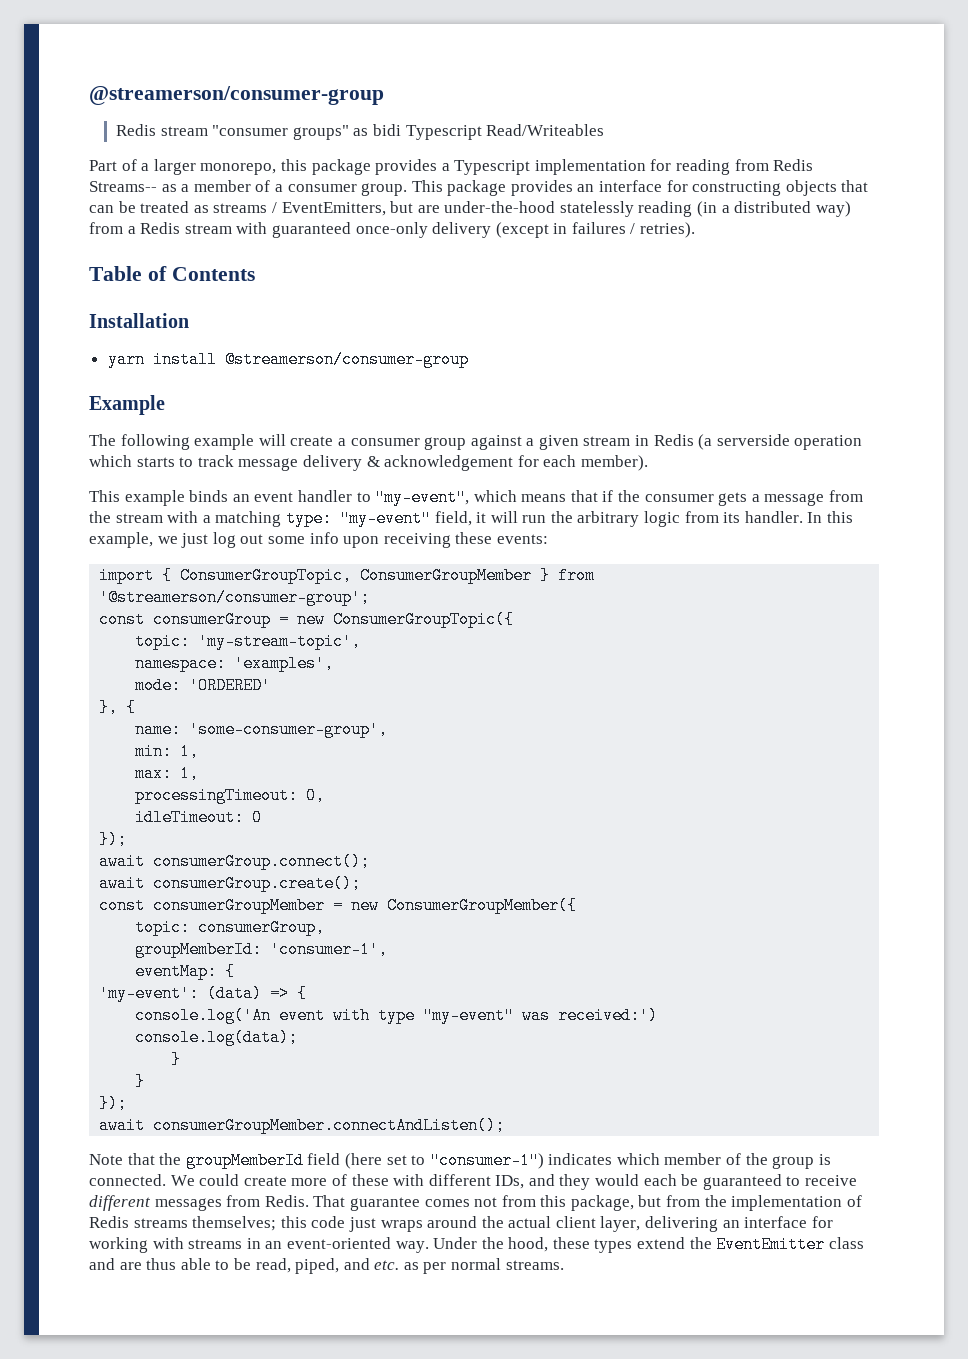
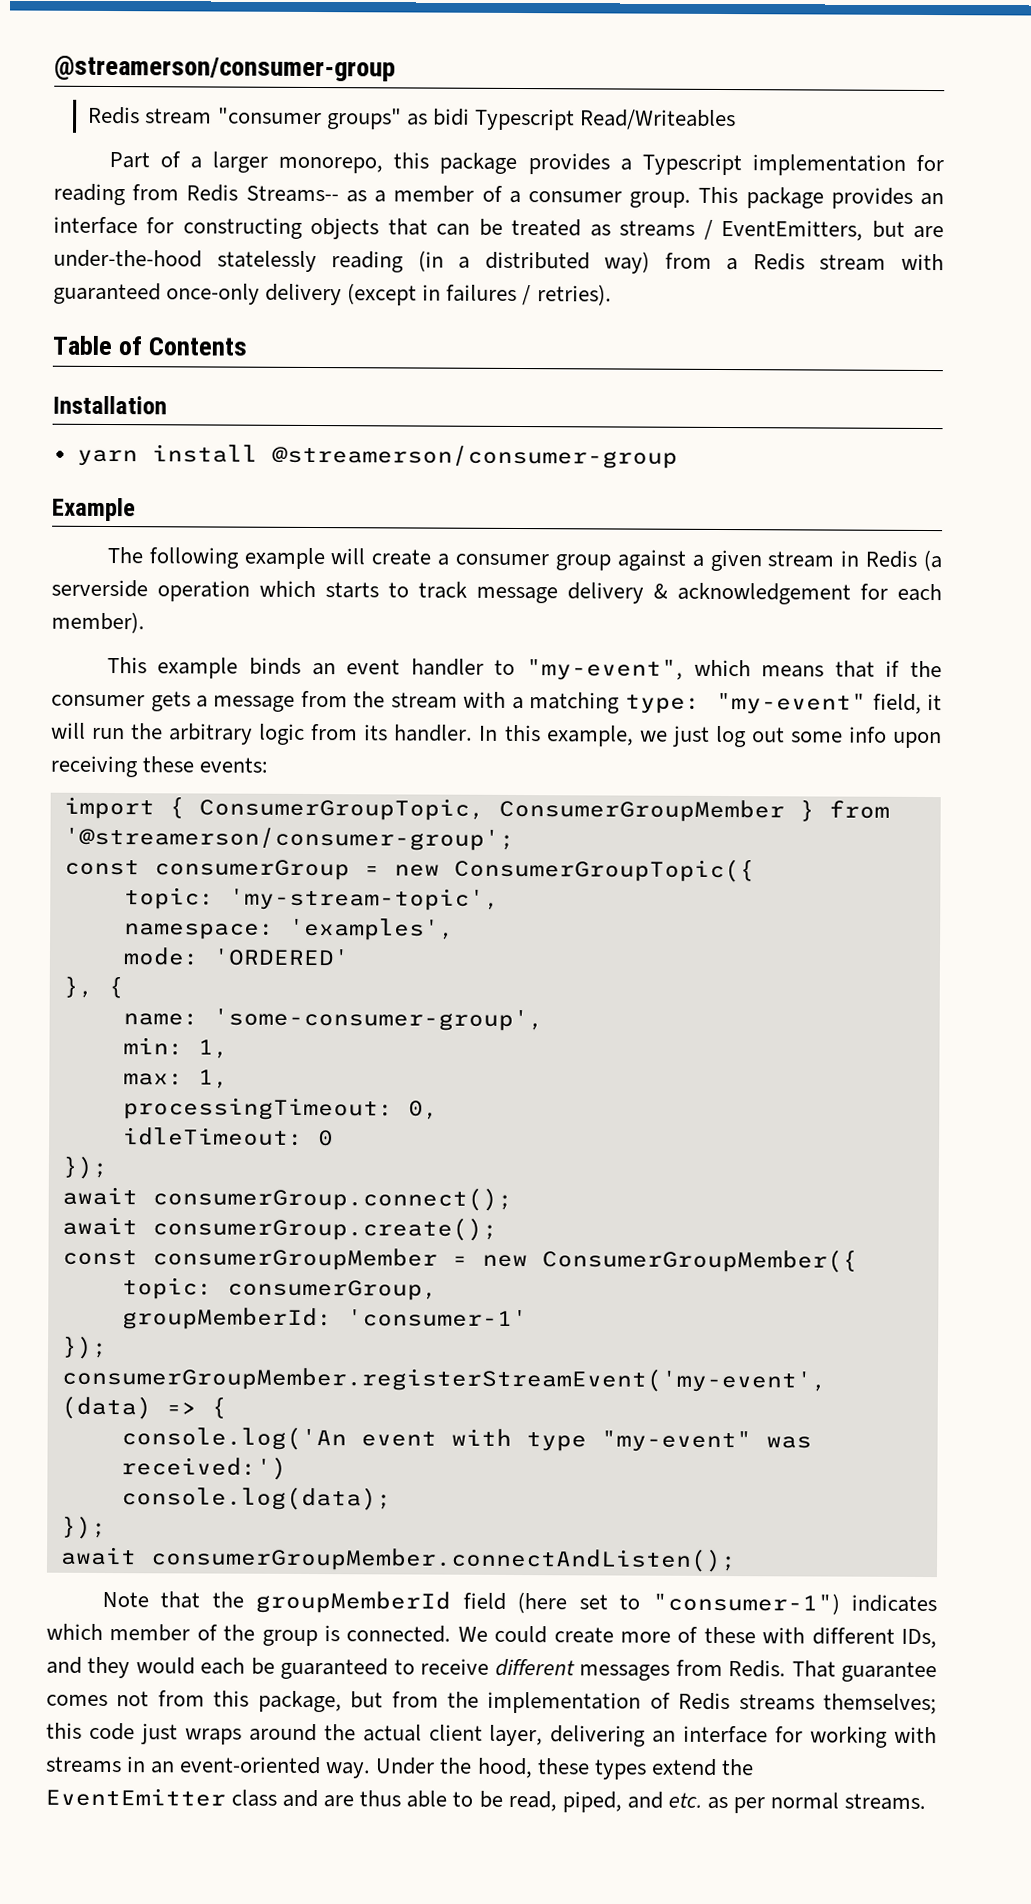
[270,941,389,958] [135,963,236,980] [99,985,200,1002] 'consumer-1', // eventMap: { // 'my-event': -> [346,1309,528,1328] [61,1335,108,1360] [60,1365,827,1393] 'consumer-1' // }); // consumerGroupMember.registerStreamEvent('my-event',
[171,1051,182,1068] [135,1073,146,1090] // } // } -> (392, 1498) none

